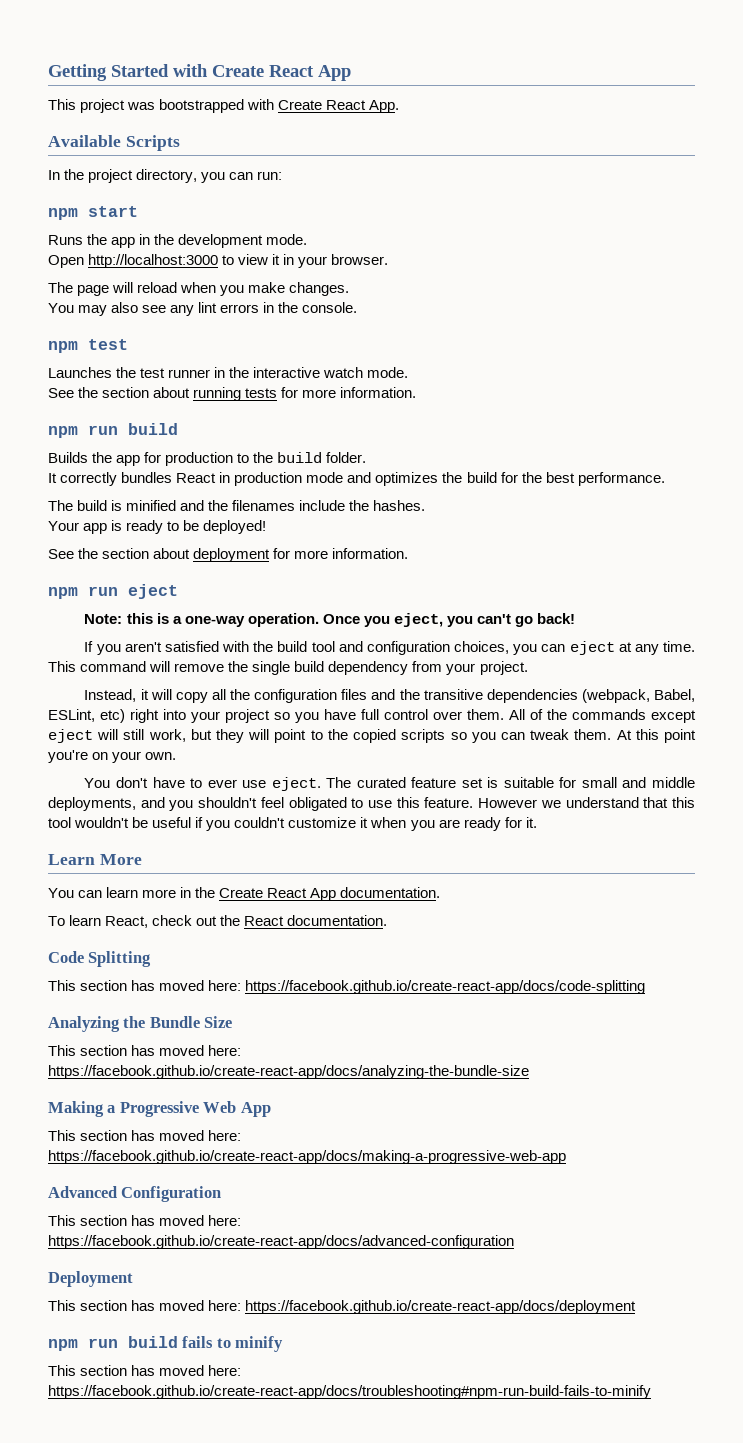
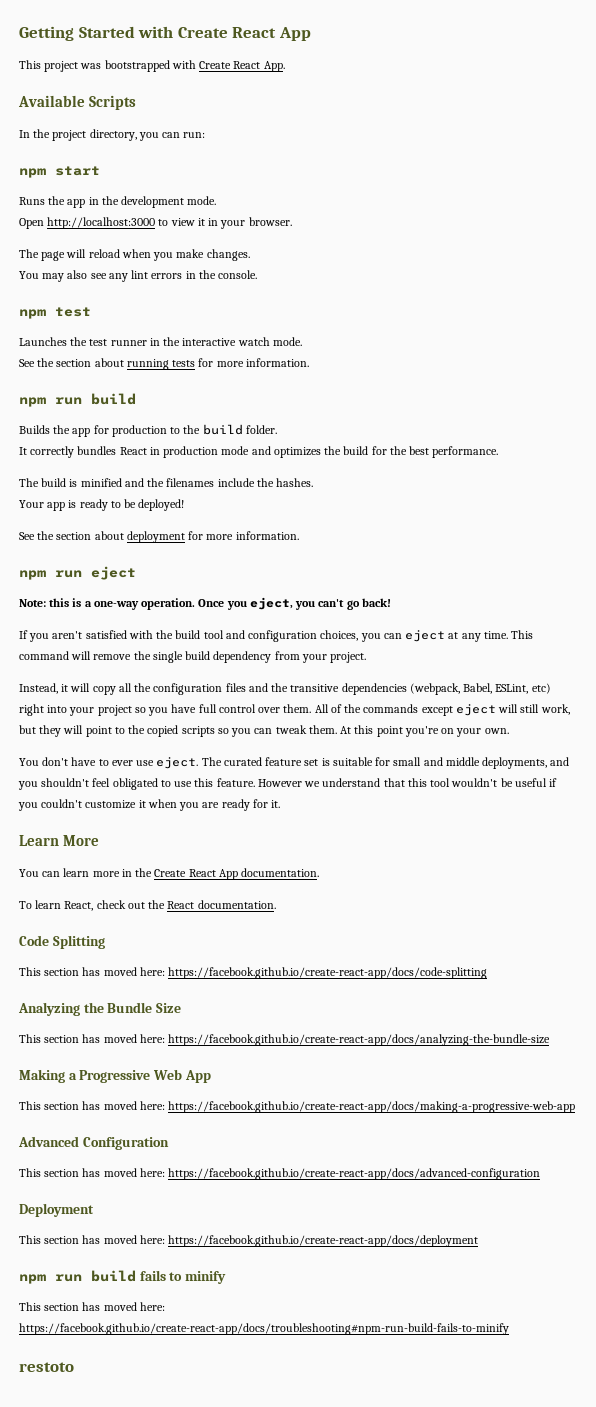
(651, 1392) none -> [19,1362,74,1372] // restoto

